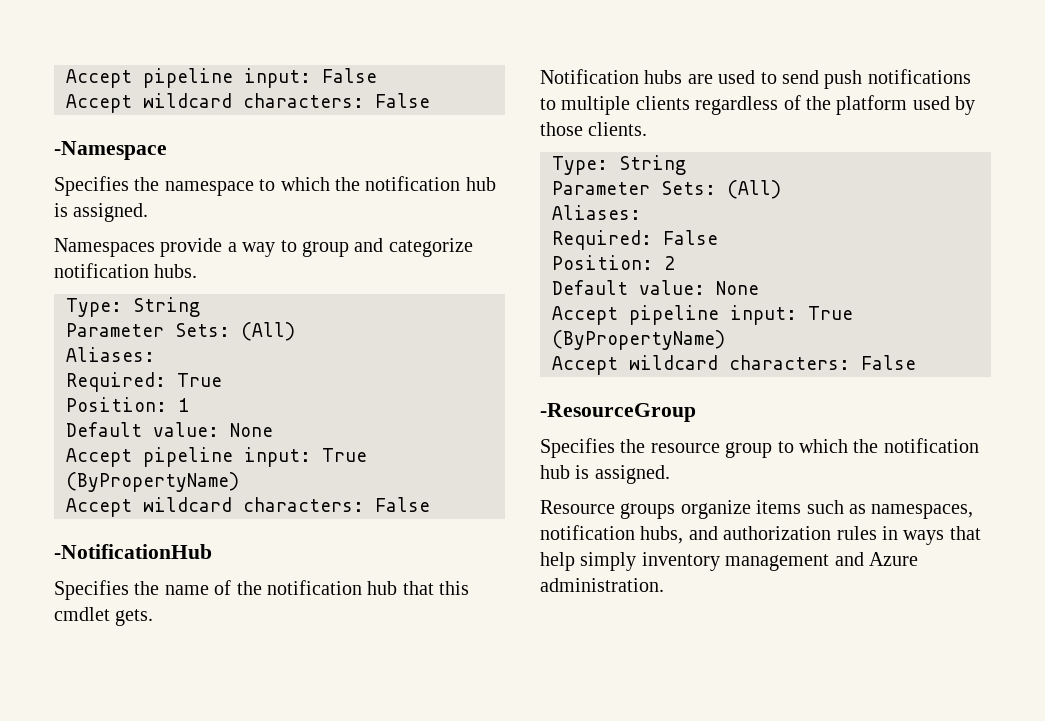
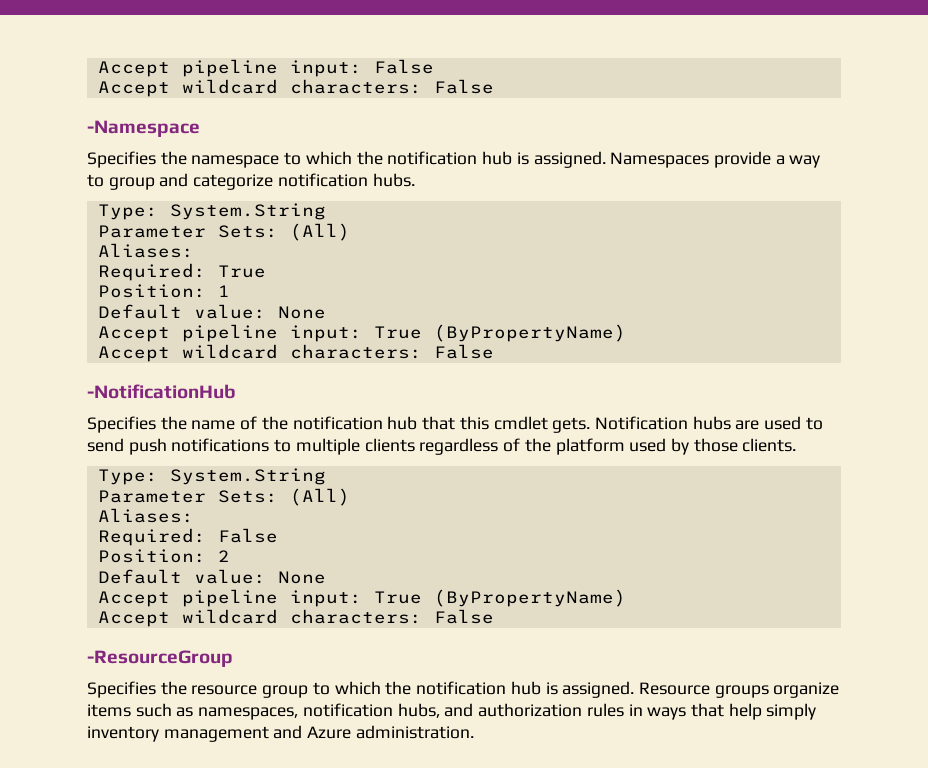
(149, 212) // -> (606, 159) none
[133,297,200,317] String -> [169,203,326,220] System.String
(154, 617) // -> (591, 425) none
[619,155,686,175] String -> [169,468,326,485] System.String
(670, 474) // -> (635, 689) none

